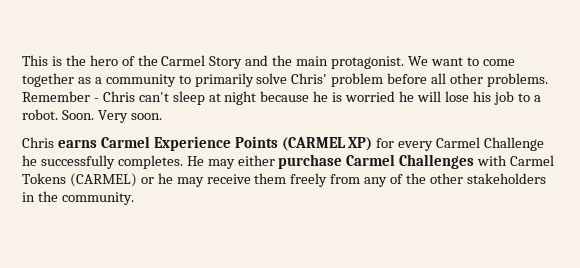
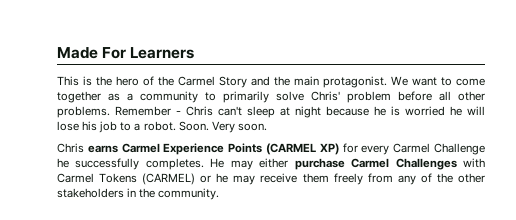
(22, 60) none -> [57,47,195,59] Made For Learners //

